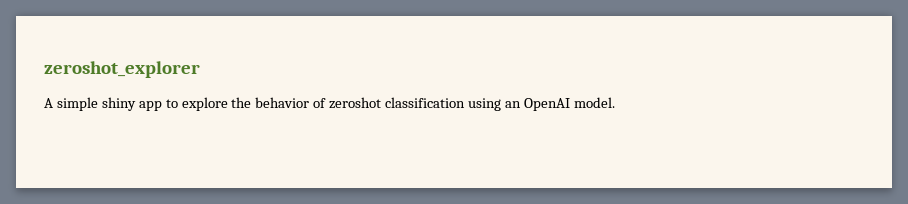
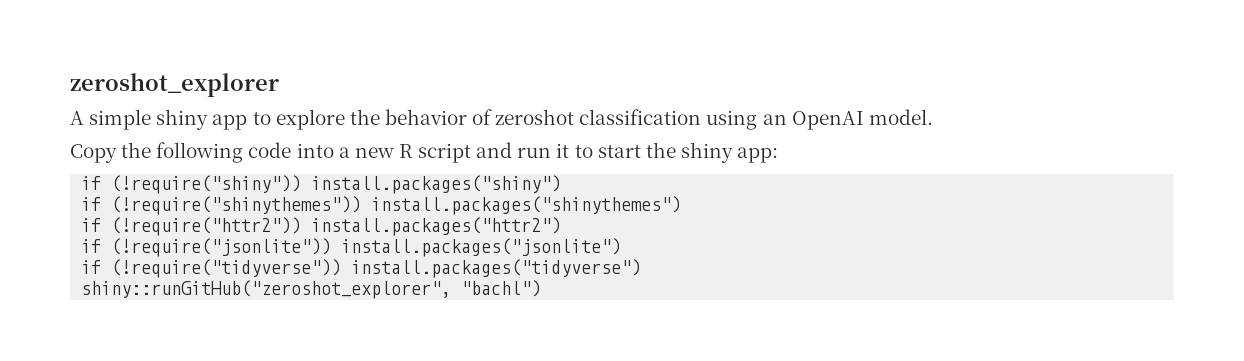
(615, 102) none -> [70,142,779,163] [81,175,562,194] [81,196,682,215] [81,217,562,236] [81,238,622,257] [81,259,642,278] [81,280,542,299] // Copy the following code into a new R script and run it to start the shiny app: // if (!require("shiny")) install.packages("shiny") // if (!require("shinythemes")) install.packages("shinythemes") // if (!require("httr2")) install.packages("httr2") // if (!require("jsonlite")) install.packages("jsonlite") // if (!require("tidyverse")) install.packages("tidyverse") // shiny::runGitHub("zeroshot_explorer", "bachl")

